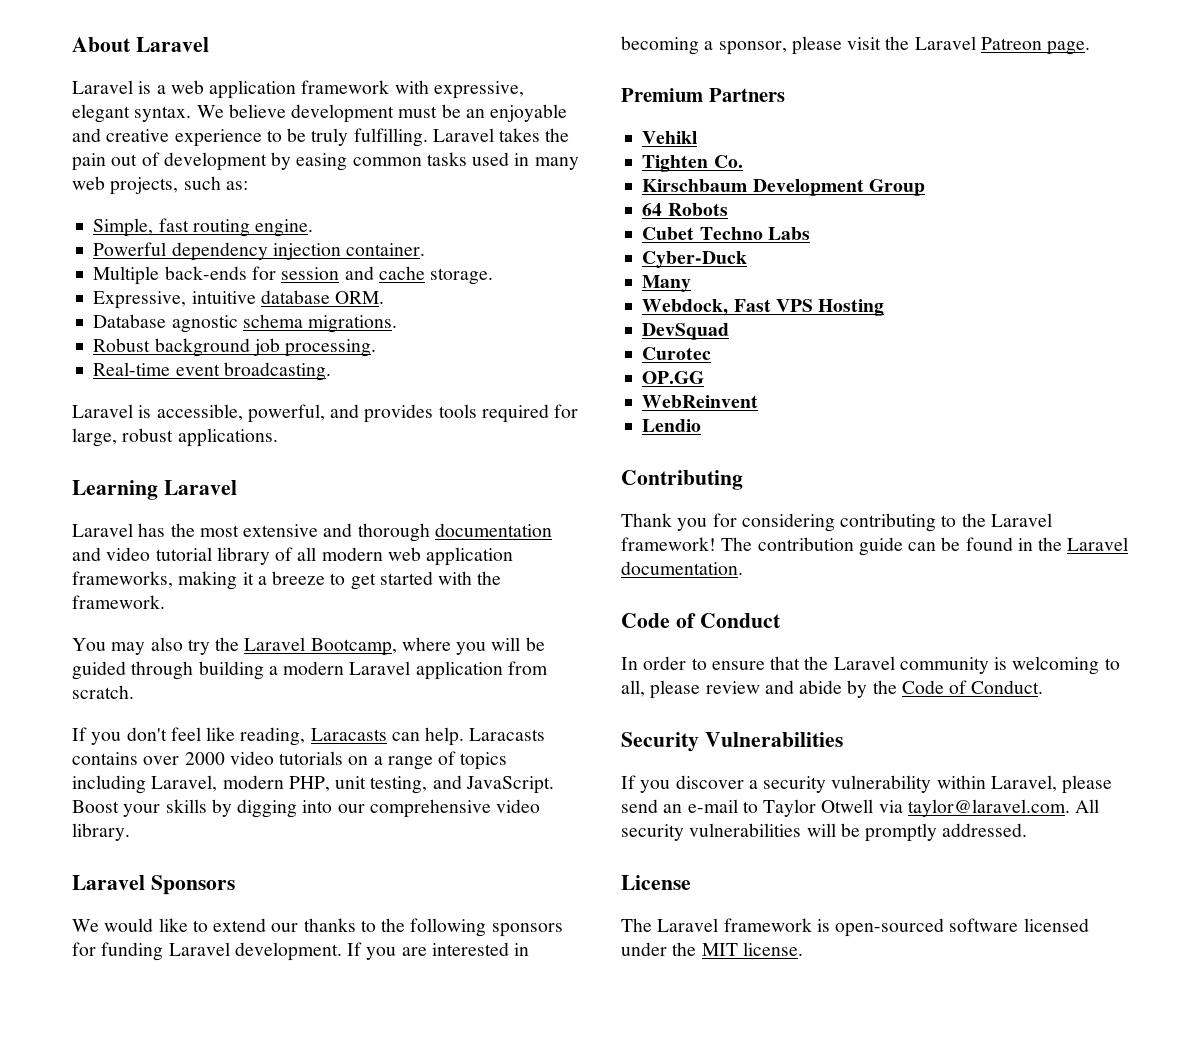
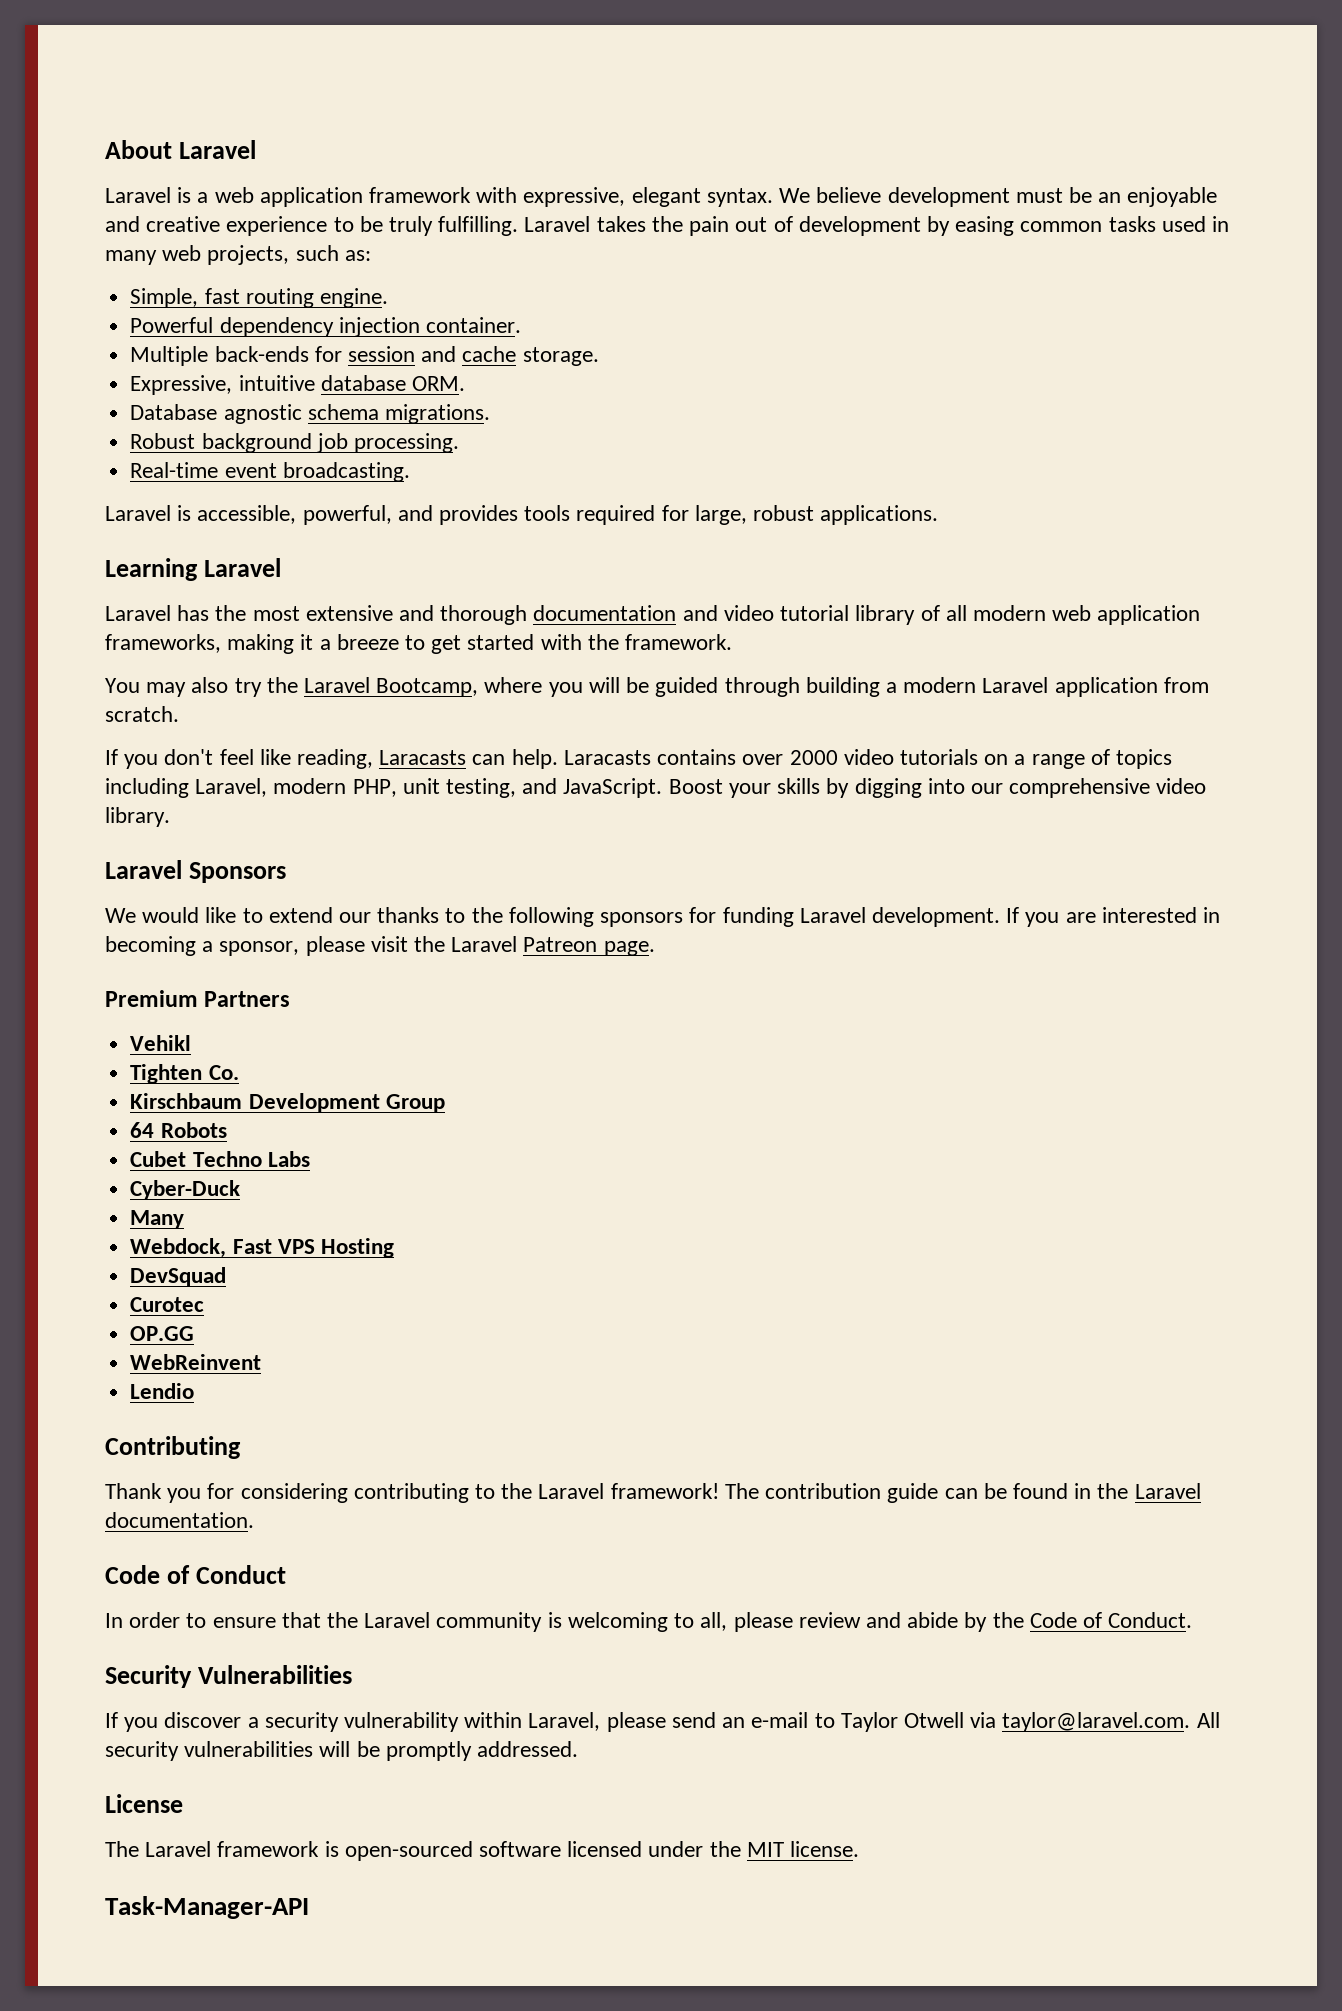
(803, 949) none -> [105,1896,309,1919] // Task-Manager-API

